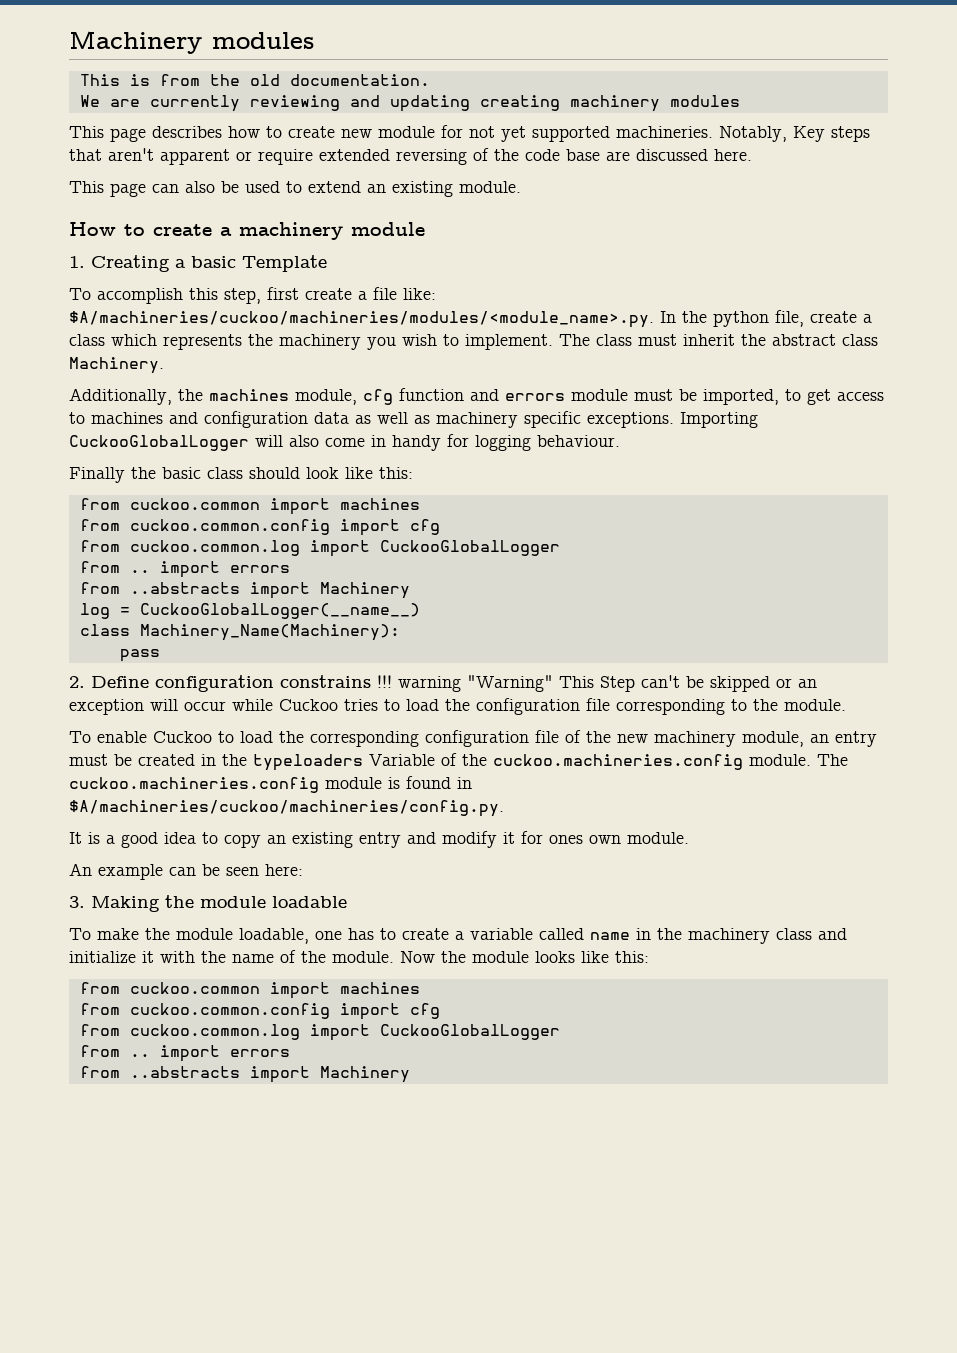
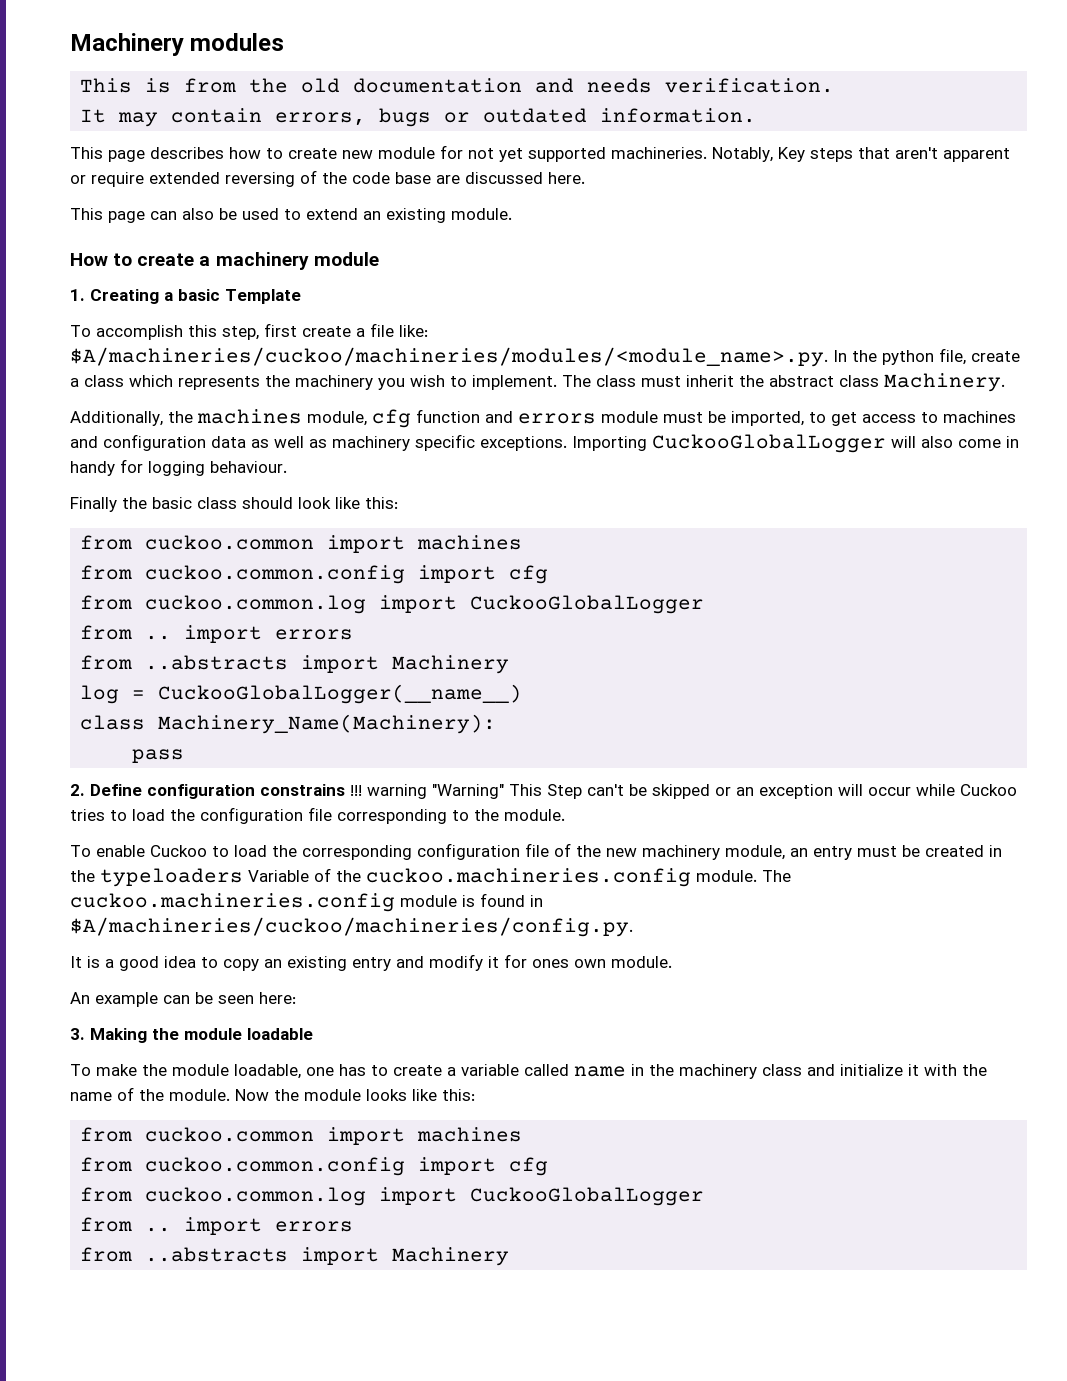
[289,74,430,86] [79,95,740,112] documentation. // We are currently reviewing and updating creating machinery modules -> [353,78,835,93] [80,108,757,127] documentation and needs verification. // It may contain errors, bugs or outdated information.

